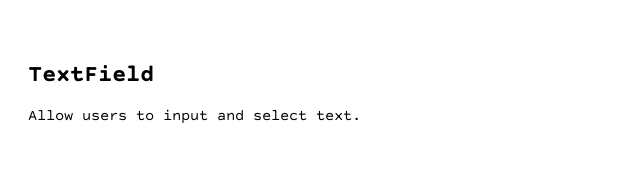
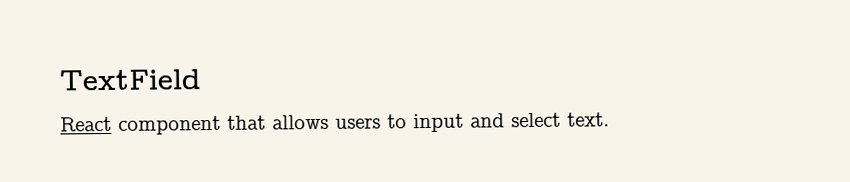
[28,110,73,121] Allow -> [60,114,329,135] React component that allows

